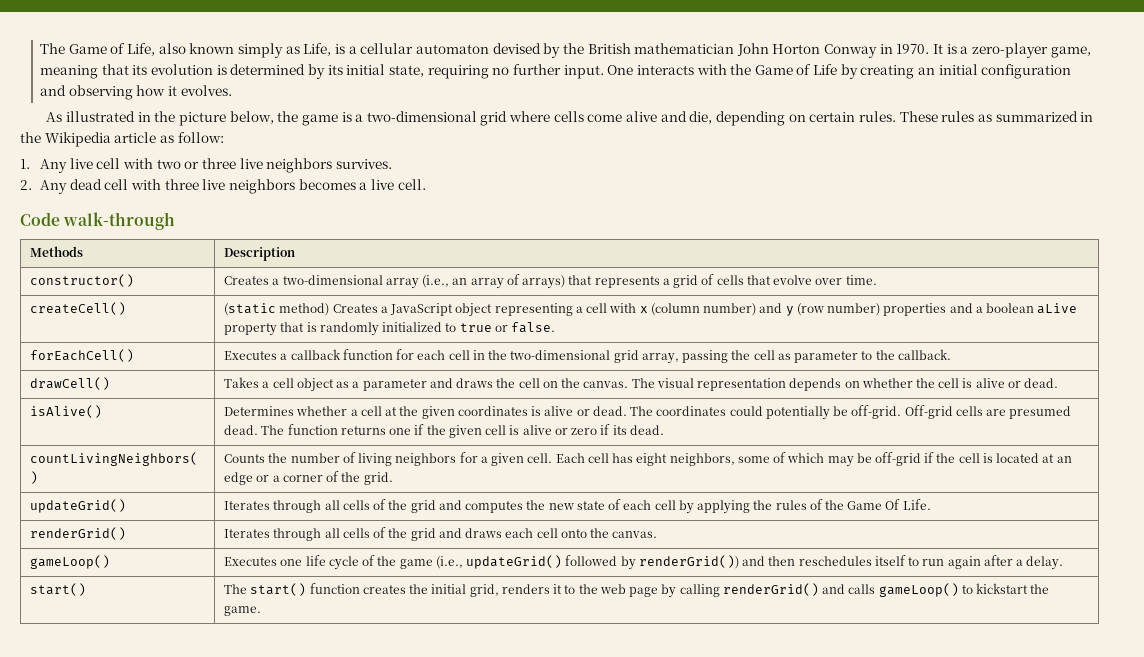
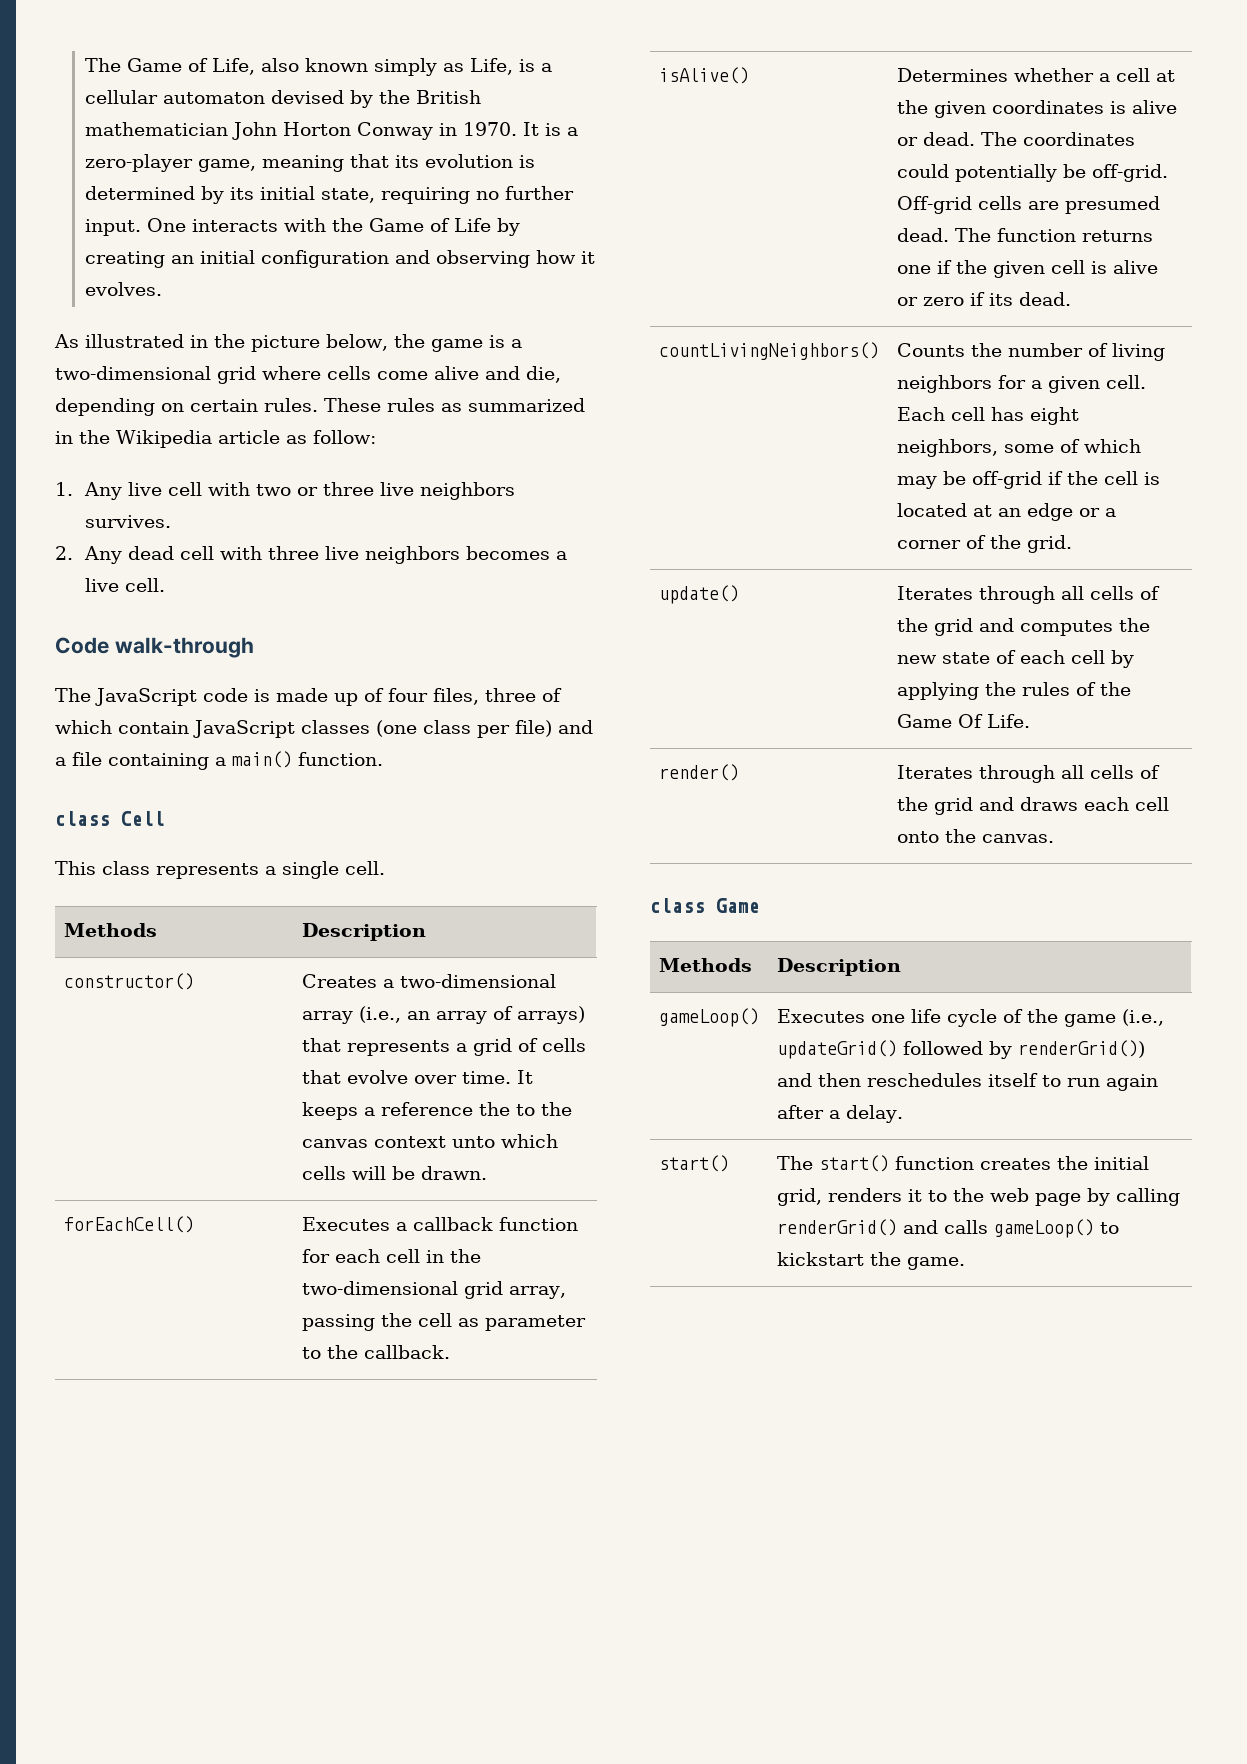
(176, 221) none -> [55,688,562,706] [55,720,593,738] [55,751,383,770] [55,811,165,826] [55,861,385,879] // The JavaScript code is made up of four files, three of which contain JavaScript classes (one class per file) and a file containing a main() function. // class Cell // This class represents a single cell.
[30,302,127,315] [224,303,1078,317] [224,322,556,336] // createCell() | (static method) Creates a JavaScript object representing a cell with x (column number) and y (row number) properties and a boolean aLive property that is randomly initialized to true or false. -> [516,1070,533,1084] [301,1102,572,1120] [301,1134,558,1148] [301,1166,487,1180] It keeps a reference the to the canvas context unto which cells will be drawn.
[30,377,111,390] [224,377,1059,392] // drawCell() | Takes a cell object as a parameter and draws the cell on the canvas. The visual representation depends on whether the cell is alive or dead. -> (450, 1352) none
[30,499,127,513] updateGrid() -> [658,585,739,604] update()
[30,527,127,540] renderGrid() -> [658,764,739,781] render()
(658, 534) none -> [650,898,760,913] [658,958,752,972] [776,958,901,976] // class Game // Methods | Description

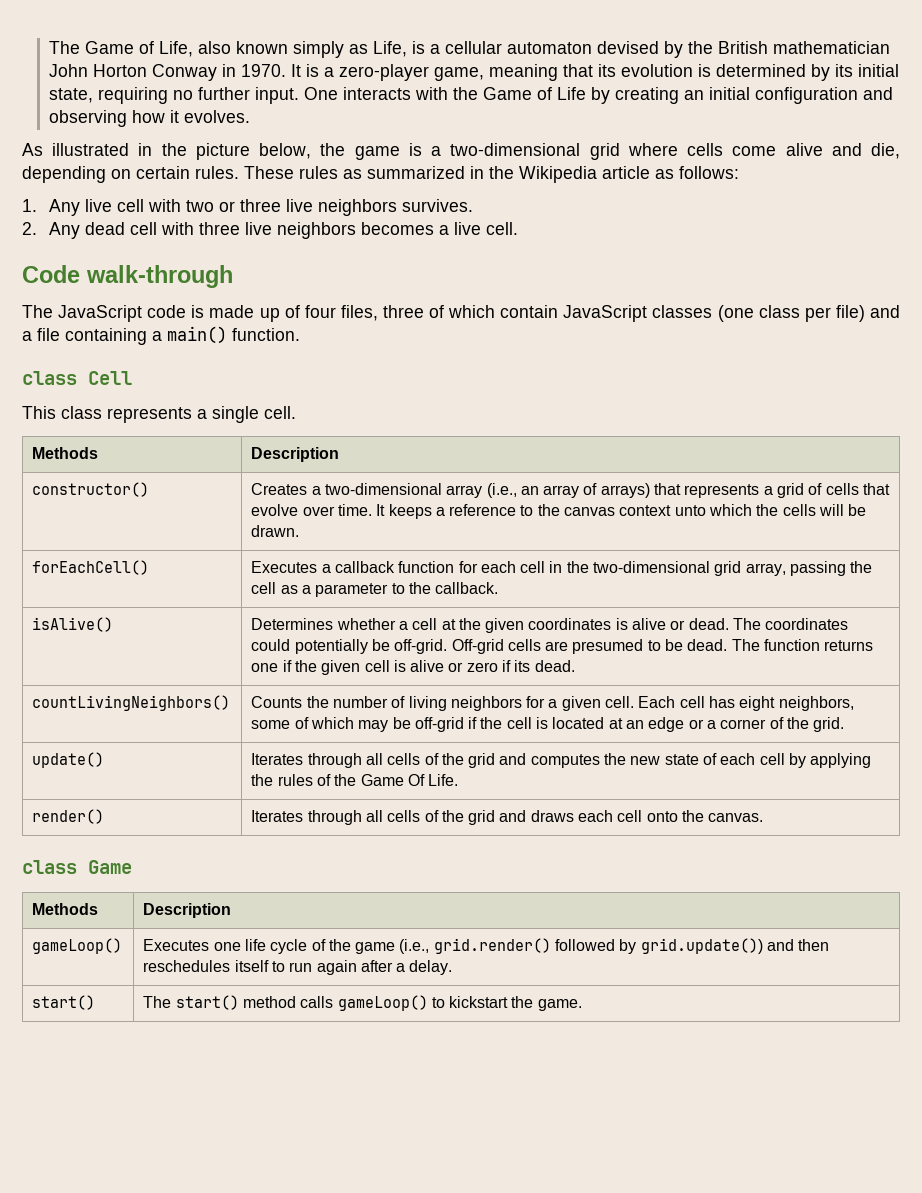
[313,430,376,444] follow: -> [679,166,739,179] follows:
[478,1102,510,1116] the -> (517, 510) none
(558, 1141) none -> [756,504,779,516] the
(479, 1322) none -> [301,585,311,594] a
(1160, 205) none -> [647,639,684,651] to be
[776,1040,897,1059] updateGrid() -> [433,938,551,954] grid.render()
[1017,1040,1145,1058] renderGrid()) -> [640,938,763,954] grid.update())
[894,1156,1149,1170] [776,1188,1180,1206] [776,1219,938,1236] function creates the initial grid, renders it to the web page by calling renderGrid() and -> [242,996,296,1008] method

